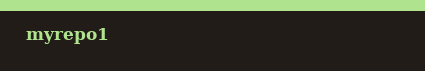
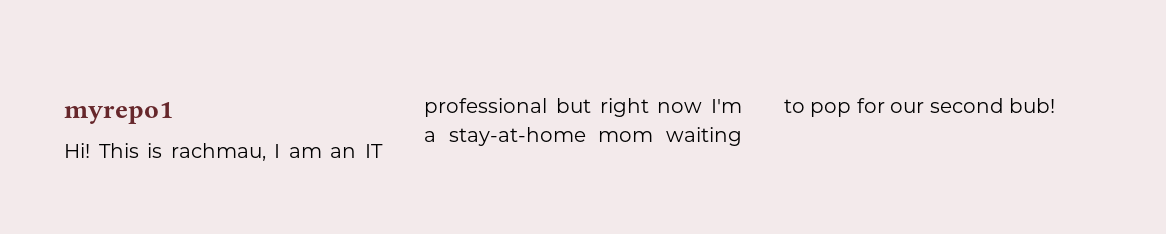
(109, 36) none -> [64,143,383,161] [424,98,742,117] [424,127,742,146] [784,98,1055,117] // Hi! This is rachmau, I am an IT professional but right now I'm a stay-at-home mom waiting to pop for our second bub!

